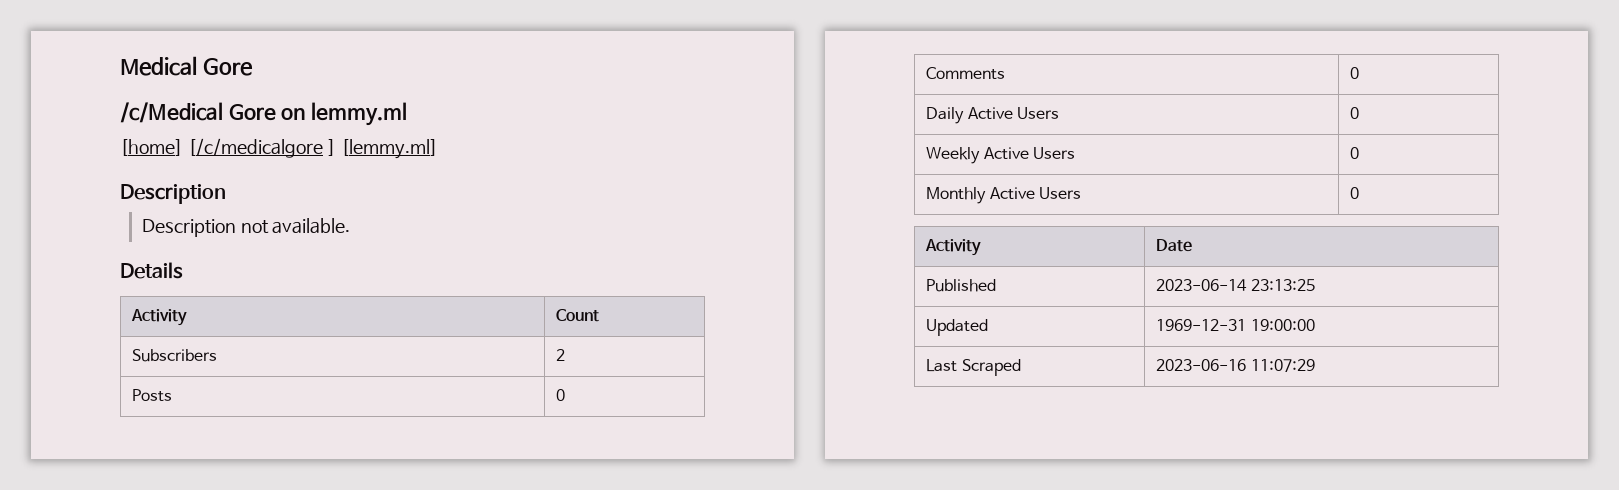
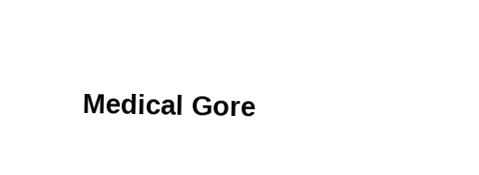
[120,102,407,126] [120,138,438,159] [120,184,226,204] [141,218,351,237] [120,262,183,279] [131,309,188,326] [556,309,600,322] [132,349,218,362] [556,349,566,361] [132,389,173,402] [556,389,566,401] [926,67,1006,80] [1350,67,1360,79] [926,107,1059,124] [1350,107,1360,119] [926,147,1075,164] [1350,147,1360,159] [926,187,1081,204] [1350,187,1360,199] [925,239,982,256] [1156,239,1193,252] [926,279,997,292] [1156,279,1315,291] [926,319,989,336] [1156,319,1315,331] [926,359,1021,376] [1156,359,1315,372] // /c/Medical Gore on lemmy.ml // [home] [/c/medicalgore ] [lemmy.ml] // Description // Description not available. // Details // Activity | Count // Subscribers | 2 // Posts | 0 // Comments | 0 // Daily Active Users | 0 // Weekly Active Users | 0 // Monthly Active Users | 0 // Activity | Date // Published | 2023-06-14 23:13:25 // Updated | 1969-12-31 19:00:00 // Last Scraped | 2023-06-16 11:07:29 -> (256, 106) none

